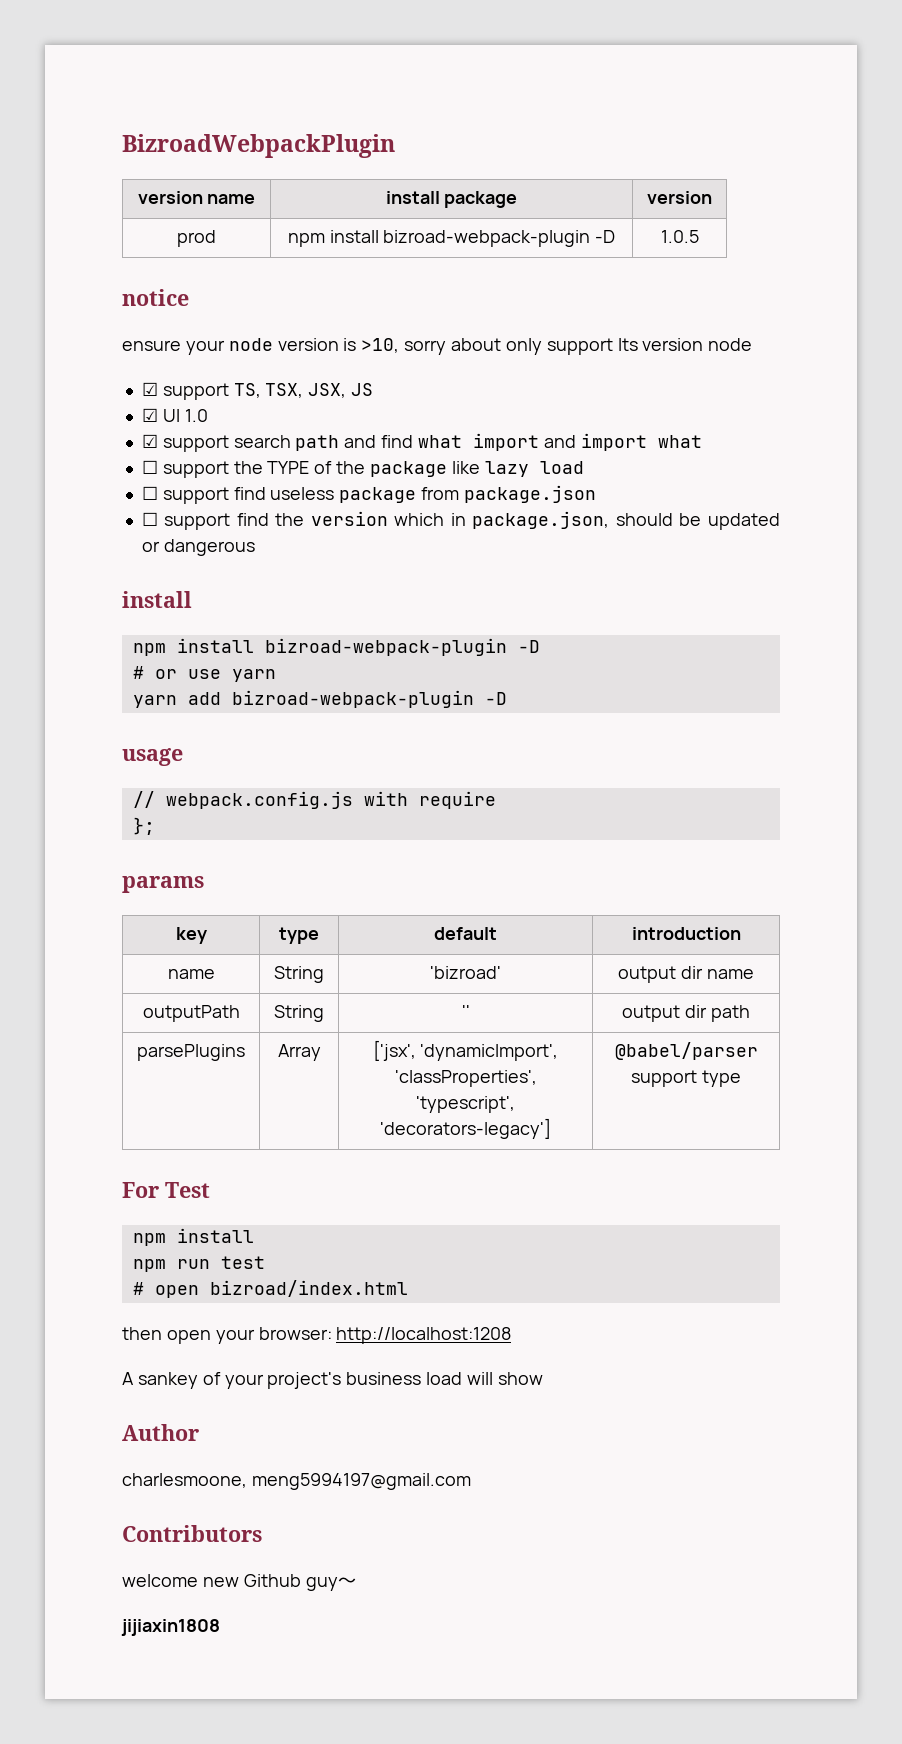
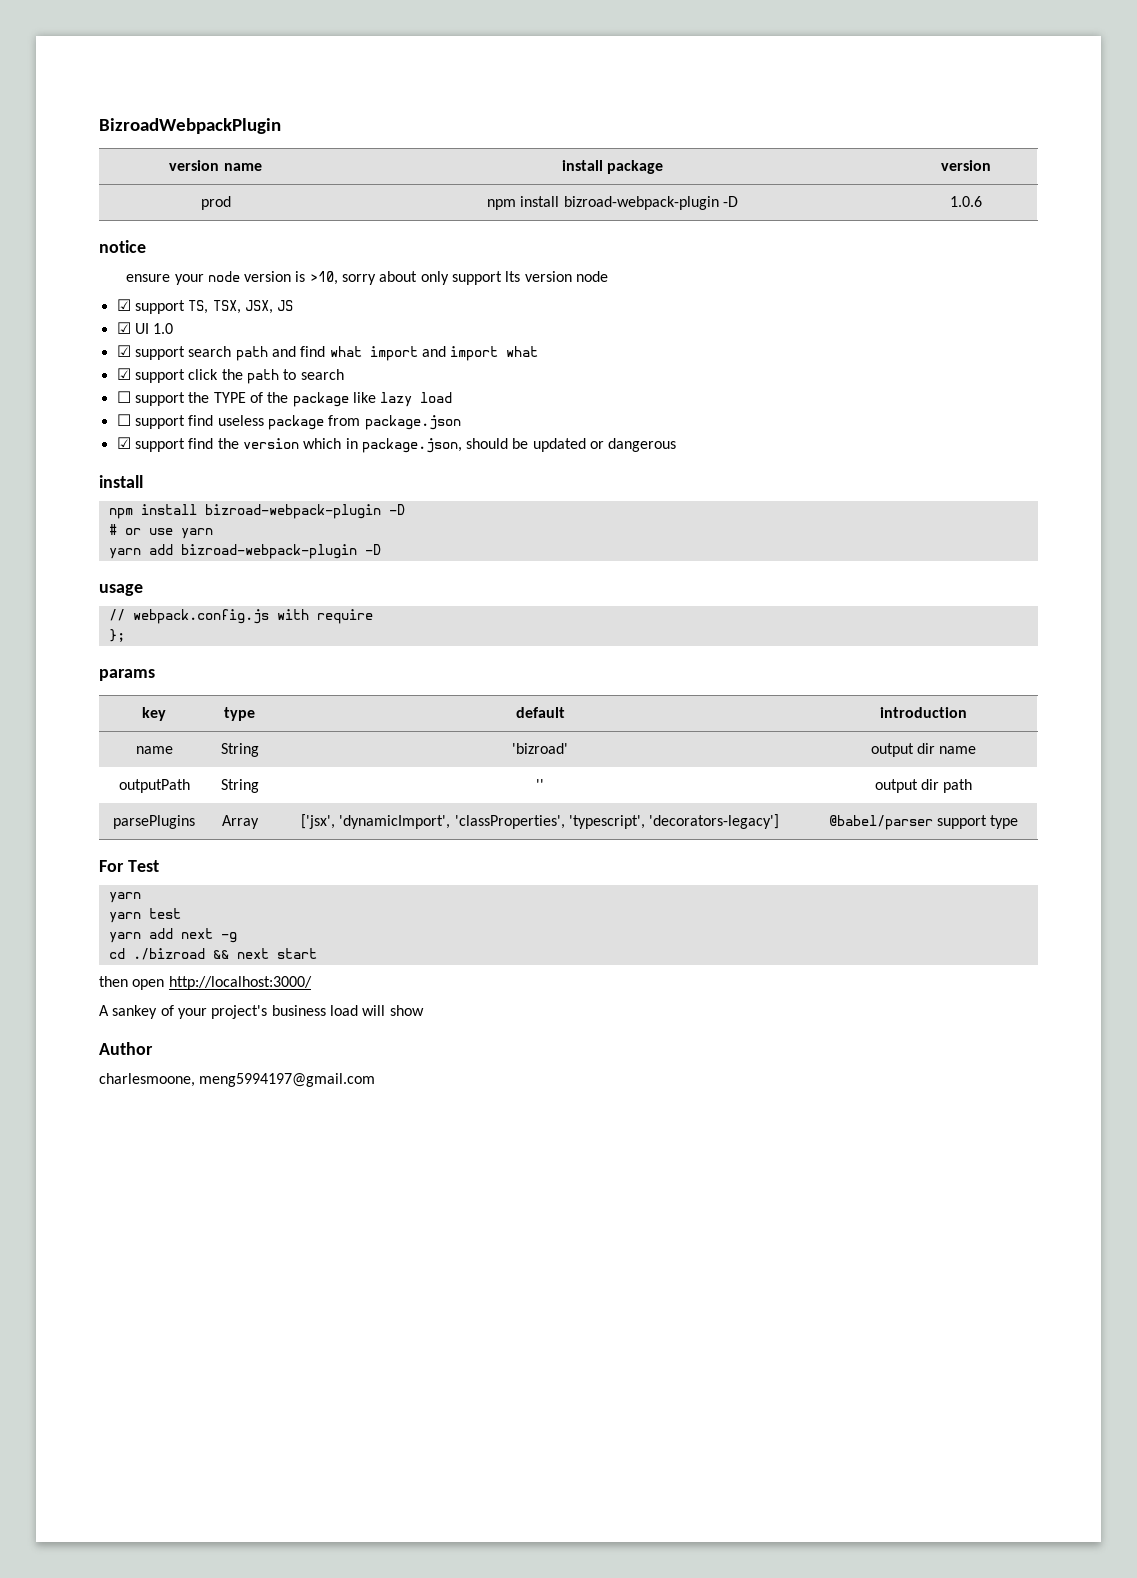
[660,230,699,243] 1.0.5 -> [949,196,982,207] 1.0.6
(702, 441) none -> [116,368,344,384] // ☑ support click the path to search
[141,512,158,526] ☐ -> [116,437,131,449] ☑
[132,1228,254,1246] [132,1256,265,1272] [132,1280,408,1298] npm install // npm run test // # open bizroad/index.html -> [108,892,141,903] [108,908,181,923] [108,928,237,943] [108,948,317,960] yarn // yarn test // yarn add next -g // cd ./bizroad && next start
[215,1327,512,1344] your browser: http://localhost:1208 -> [168,976,312,990] http://localhost:3000/
[122,1525,262,1542] [122,1574,356,1591] [121,1619,220,1636] // Contributors // welcome new Github guy～ // jijiaxin1808 -> (376, 1080) none

